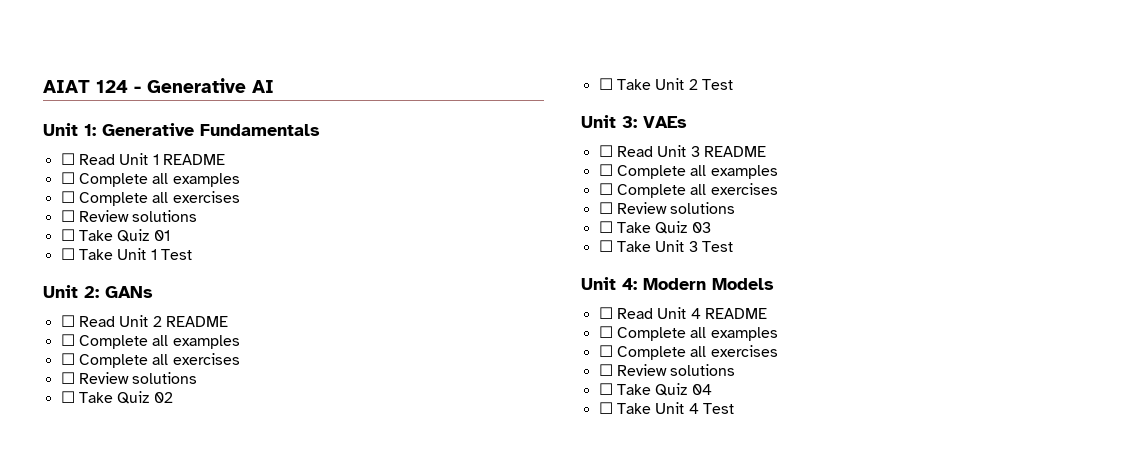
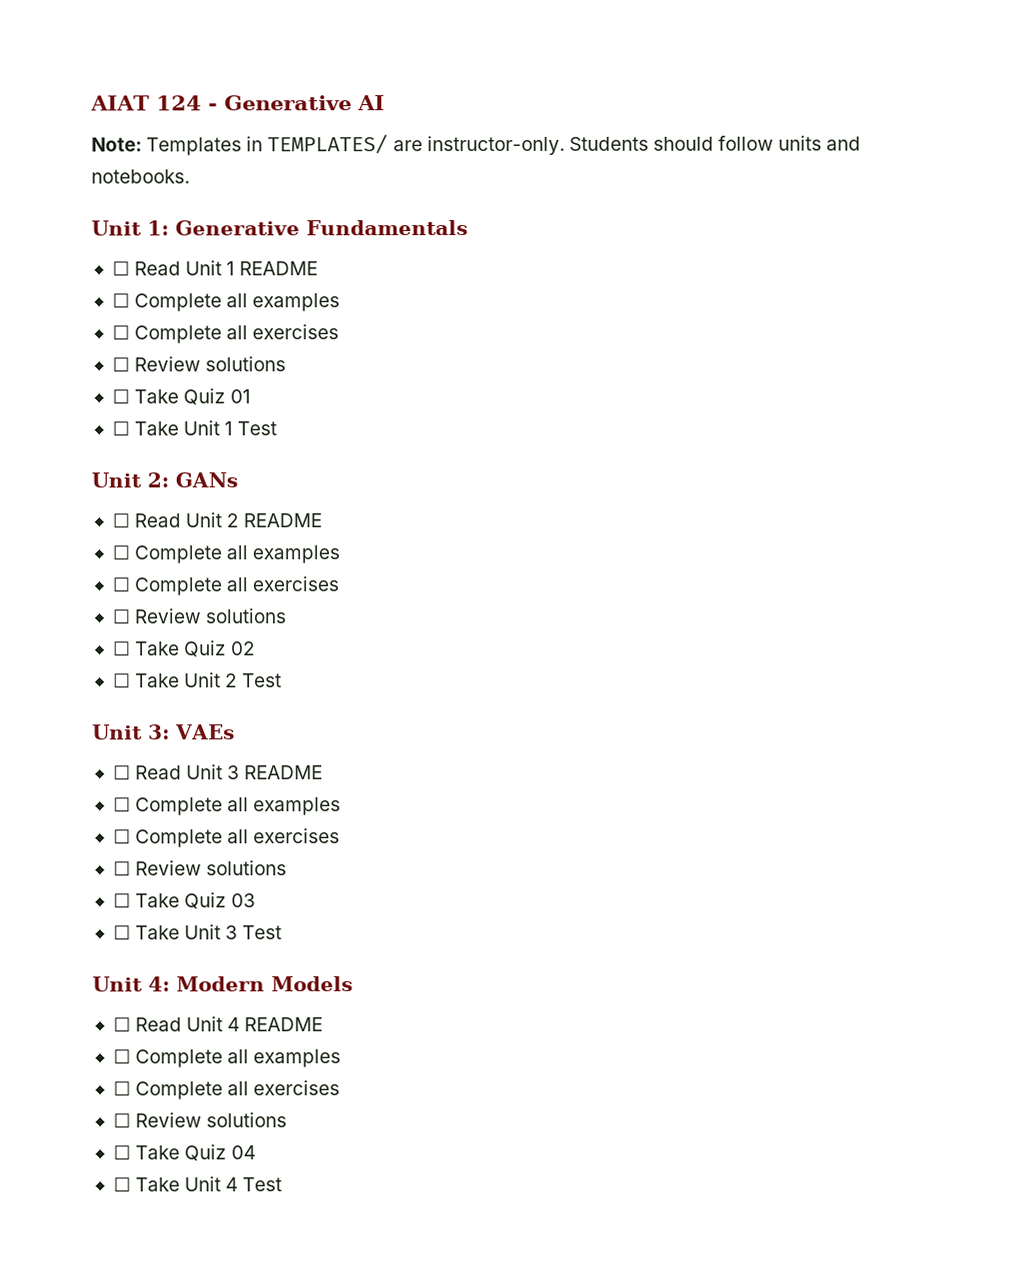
(274, 86) none -> [91,134,862,156] [91,169,190,184] // Note: Templates in TEMPLATES/ are instructor-only. Students should follow units and notebooks.

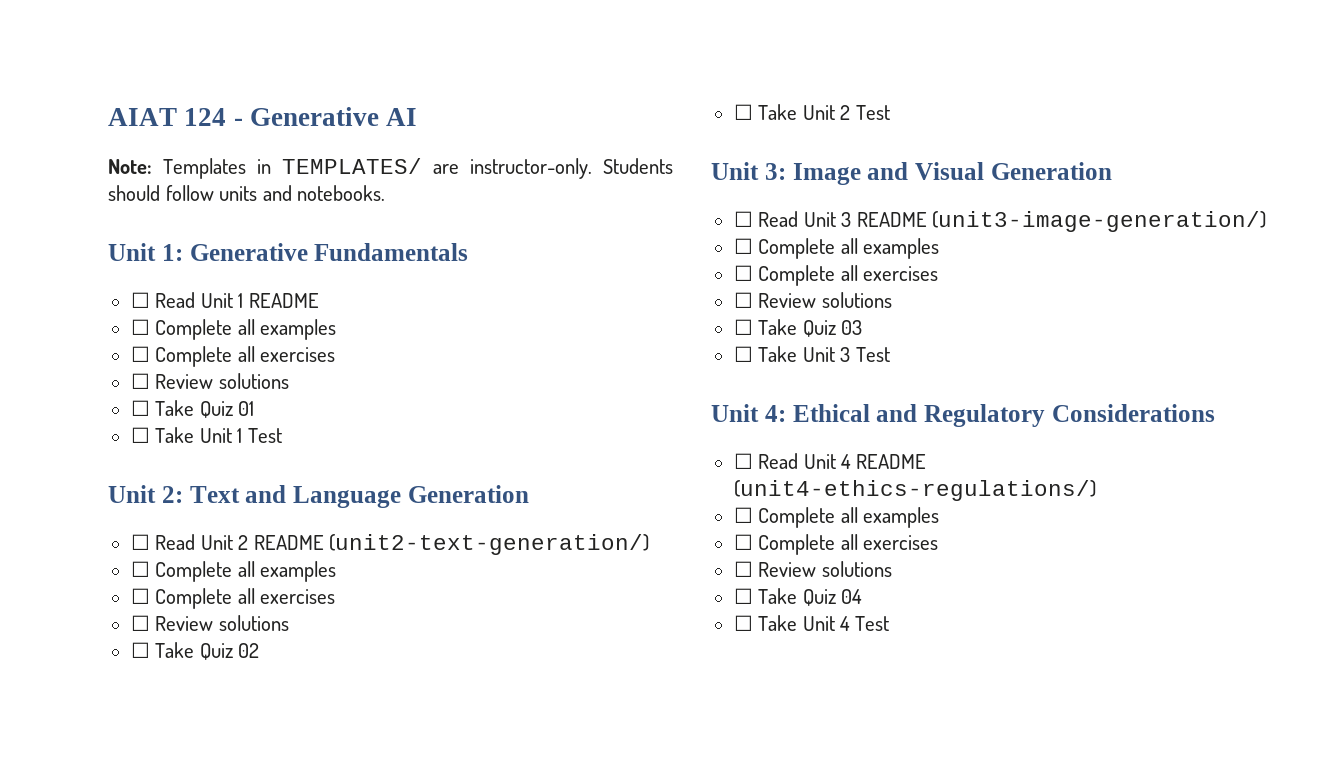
[175,472,238,488] GANs -> [189,485,529,508] Text and Language Generation
(323, 520) none -> [329,534,650,555] (unit2-text-generation/)
[175,724,235,740] VAEs -> [792,162,1112,185] Image and Visual Generation
(324, 772) none -> [932,211,1267,232] (unit3-image-generation/)
[176,976,353,992] Modern Models -> [792,404,1215,427] Ethical and Regulatory Considerations
(324, 1024) none -> [733,480,1096,501] (unit4-ethics-regulations/)

